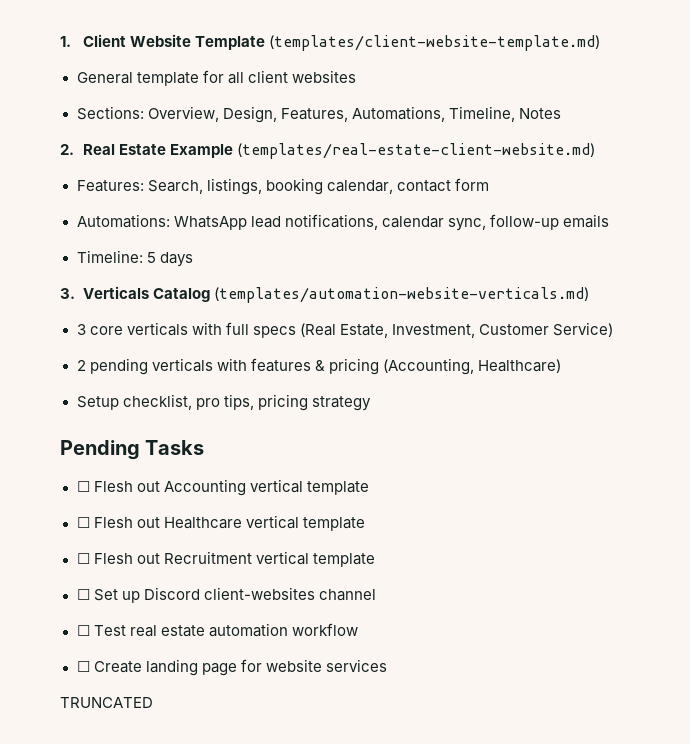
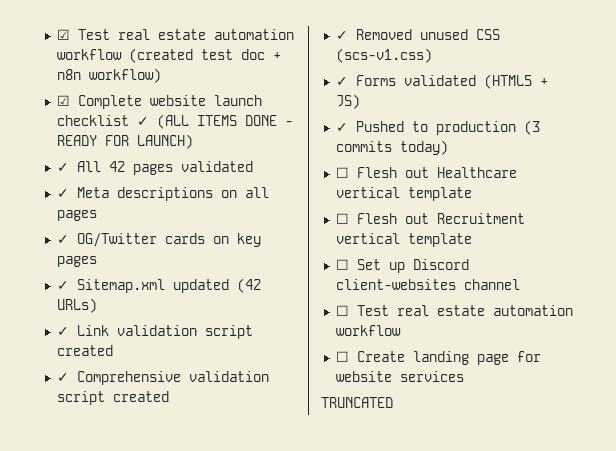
[60,34,600,51] [76,70,356,86] [76,106,561,123] [60,143,595,159] [76,178,489,195] [76,214,609,231] [76,250,193,267] [60,286,589,303] [76,322,614,338] [76,358,561,375] [76,394,371,411] [60,440,205,460] [76,479,369,496] 1. Client Website Template (templates/client-website-template.md) // General template for all client websites // Sections: Overview, Design, Features, Automations, Timeline, Notes // 2. Real Estate Example (templates/real-estate-client-website.md) // Features: Search, listings, booking calendar, contact form // Automations: WhatsApp lead notifications, calendar sync, follow-up emails // Timeline: 5 days // 3. Verticals Catalog (templates/automation-website-verticals.md) // 3 core verticals with full specs (Real Estate, Investment, Customer Service) // 2 pending verticals with features & pricing (Accounting, Healthcare) // Setup checklist, pro tips, pricing strategy // Pending Tasks // ☐ Flesh out Accounting vertical template -> [56,29,294,40] [56,48,281,63] [56,68,161,83] [56,95,262,109] [56,114,293,129] [56,134,193,149] [56,161,253,175] [56,187,269,201] [56,210,97,221] [56,233,261,247] [56,256,97,267] [56,278,261,293] [56,298,97,313] [56,325,253,339] [56,345,113,356] [56,371,269,385] [56,391,169,405] [335,29,500,40] [335,48,432,63] [335,74,548,89] [335,94,360,109] [335,120,540,135] [335,140,448,155] ☑ Test real estate automation workflow (created test doc + n8n workflow) // ☑ Complete website launch checklist ✓ (ALL ITEMS DONE - READY FOR LAUNCH) // ✓ All 42 pages validated // ✓ Meta descriptions on all pages // ✓ OG/Twitter cards on key pages // ✓ Sitemap.xml updated (42 URLs) // ✓ Link validation script created // ✓ Comprehensive validation script created // ✓ Removed unused CSS (scs-v1.css) // ✓ Forms validated (HTML5 + JS) // ✓ Pushed to production (3 commits today)

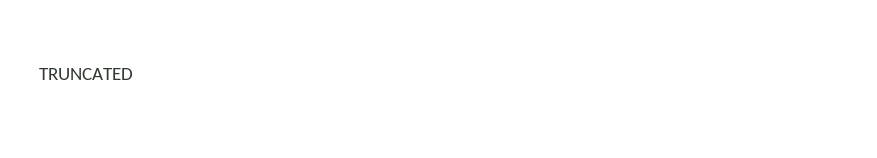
[56,29,294,40] [56,48,281,63] [56,68,161,83] [56,95,262,109] [56,114,293,129] [56,134,193,149] [56,161,253,175] [56,187,269,201] [56,210,97,221] [56,233,261,247] [56,256,97,267] [56,278,261,293] [56,298,97,313] [56,325,253,339] [56,345,113,356] [56,371,269,385] [56,391,169,405] [335,29,500,40] [335,48,432,63] [335,74,548,89] [335,94,360,109] [335,120,540,135] [335,140,448,155] [335,167,517,178] [335,187,472,201] [335,213,525,224] [335,233,472,247] [335,259,469,273] [335,279,520,290] [335,305,573,316] [335,325,401,336] [335,351,541,365] [335,371,464,382] ☑ Test real estate automation workflow (created test doc + n8n workflow) // ☑ Complete website launch checklist ✓ (ALL ITEMS DONE - READY FOR LAUNCH) // ✓ All 42 pages validated // ✓ Meta descriptions on all pages // ✓ OG/Twitter cards on key pages // ✓ Sitemap.xml updated (42 URLs) // ✓ Link validation script created // ✓ Comprehensive validation script created // ✓ Removed unused CSS (scs-v1.css) // ✓ Forms validated (HTML5 + JS) // ✓ Pushed to production (3 commits today) // ☐ Flesh out Healthcare vertical template // ☐ Flesh out Recruitment vertical template // ☐ Set up Discord client-websites channel // ☐ Test real estate automation workflow // ☐ Create landing page for website services // -> (39, 74) none

